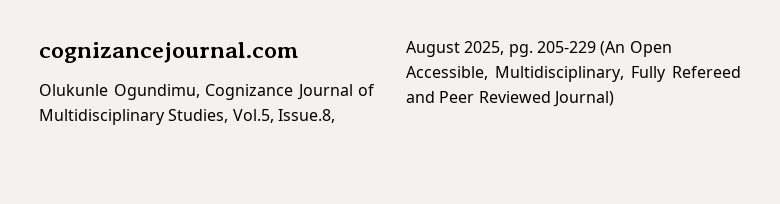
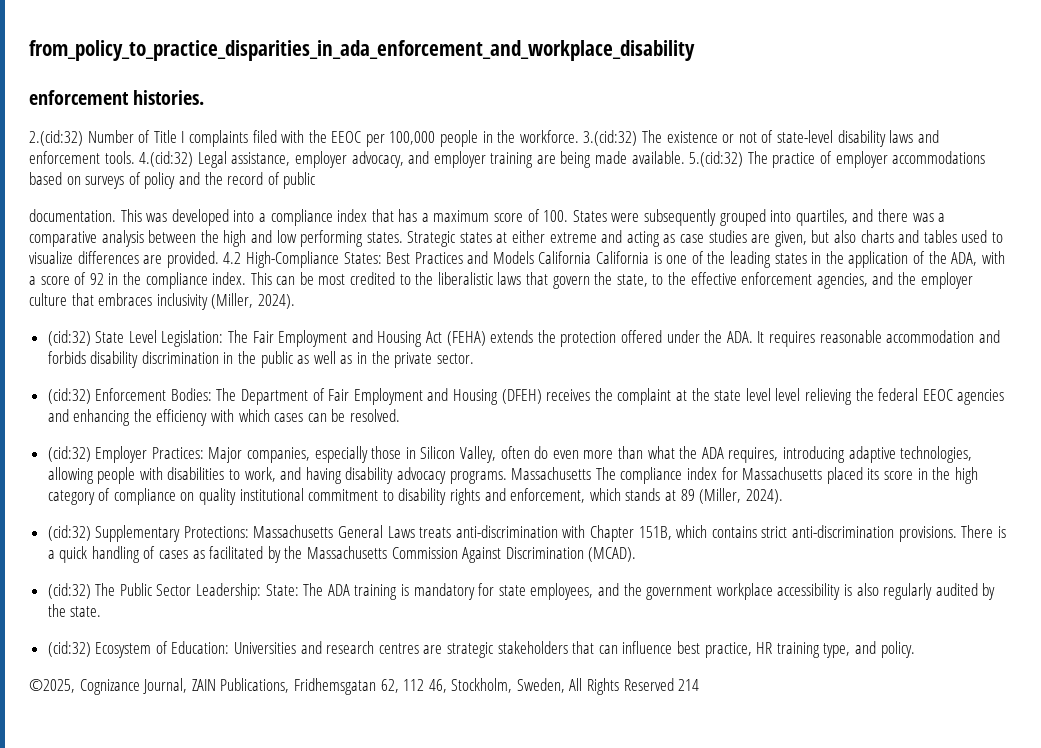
[39,42,299,63] [39,84,375,100] [39,109,335,125] [406,41,672,57] [406,66,741,82] [406,91,614,107] cognizancejournal.com // Olukunle Ogundimu, Cognizance Journal of Multidisciplinary Studies, Vol.5, Issue.8, August 2025, pg. 205-229 (An Open Accessible, Multidisciplinary, Fully Refereed and Peer Reviewed Journal) -> [29,40,695,61] [29,90,205,105] [29,130,939,147] [29,151,986,168] [29,172,316,189] [29,209,946,226] [29,230,1003,247] [29,251,1005,268] [29,272,973,289] [29,293,295,310] [47,330,1000,347] [47,351,474,368] [47,388,1005,405] [47,409,401,426] [47,446,973,463] [47,467,978,484] [47,488,783,505] [47,525,1006,542] [47,546,637,563] [47,583,996,600] [47,604,102,617] [47,641,915,658] [29,678,700,695] from_policy_to_practice_disparities_in_ada_enforcement_and_workplace_disability // enforcement histories. // 2.(cid:32) Number of Title I complaints filed with the EEOC per 100,000 people in the workforce. 3.(cid:32) The existence or not of state-level disability laws and enforcement tools. 4.(cid:32) Legal assistance, employer advocacy, and employer training are being made available. 5.(cid:32) The practice of employer accommodations based on surveys of policy and the record of public // documentation. This was developed into a compliance index that has a maximum score of 100. States were subsequently grouped into quartiles, and there was a comparative analysis between the high and low performing states. Strategic states at either extreme and acting as case studies are given, but also charts and tables used to visualize differences are provided. 4.2 High-Compliance States: Best Practices and Models California California is one of the leading states in the application of the ADA, with a score of 92 in the compliance index. This can be most credited to the liberalistic laws that govern the state, to the effective enforcement agencies, and the employer culture that embraces inclusivity (Miller, 2024). // (cid:32) State Level Legislation: The Fair Employment and Housing Act (FEHA) extends the protection offered under the ADA. It requires reasonable accommodation and forbids disability discrimination in the public as well as in the private sector. // (cid:32) Enforcement Bodies: The Department of Fair Employment and Housing (DFEH) receives the complaint at the state level level relieving the federal EEOC agencies and enhancing the efficiency with which cases can be resolved. // (cid:32) Employer Practices: Major companies, especially those in Silicon Valley, often do even more than what the ADA requires, introducing adaptive technologies, allowing people with disabilities to work, and having disability advocacy programs. Massachusetts The compliance index for Massachusetts placed its score in the high category of compliance on quality institutional commitment to disability rights and enforcement, which stands at 89 (Miller, 2024). // (cid:32) Supplementary Protections: Massachusetts General Laws treats anti-discrimination with Chapter 151B, which contains strict anti-discrimination provisions. There is a quick handling of cases as facilitated by the Massachusetts Commission Against Discrimination (MCAD). // (cid:32) The Public Sector Leadership: State: The ADA training is mandatory for state employees, and the government workplace accessibility is also regularly audited by the state. // (cid:32) Ecosystem of Education: Universities and research centres are strategic stakeholders that can influence best practice, HR training type, and policy. // ©2025, Cognizance Journal, ZAIN Publications, Fridhemsgatan 62, 112 46, Stockholm, Sweden, All Rights Reserved 214

